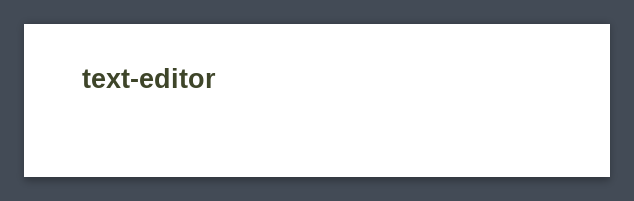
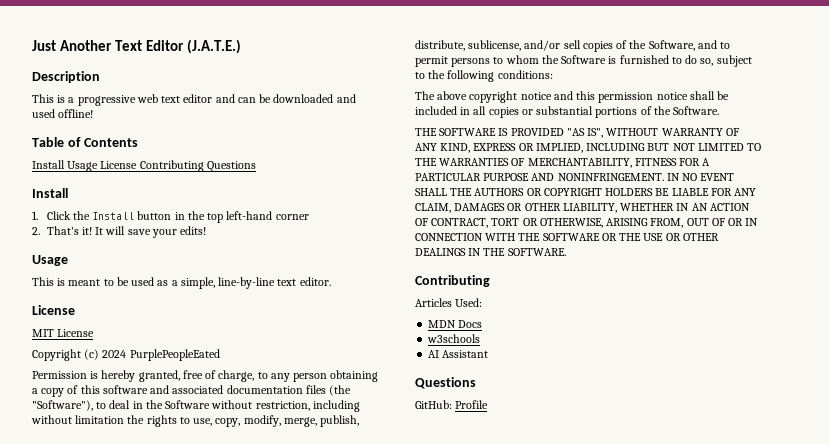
[82,68,216,88] text-editor -> [32,39,241,54] [32,71,100,83] [32,94,356,106] [32,109,94,118] [32,137,138,147] [32,160,256,172] [32,188,68,198] [32,211,309,223] [32,226,207,238] [32,255,68,266] [32,277,331,289] [32,305,75,315] [32,329,95,337] [32,349,220,361] [32,370,379,382] [32,385,352,397] [32,400,360,412] [31,415,360,427] [415,40,731,52] [415,55,752,67] [415,70,553,82] [415,91,730,103] [415,106,720,118] [415,128,739,138] [415,143,762,153] [415,158,711,168] [415,173,735,181] [415,188,757,196] [415,203,750,213] [415,218,759,228] [415,233,719,241] [415,248,566,256] [415,275,490,287] [415,298,483,307] [428,320,483,328] [427,334,481,343] [428,350,489,358] [415,377,476,389] [415,400,489,409] Just Another Text Editor (J.A.T.E.) // Description // This is a progressive web text editor and can be downloaded and used offline! // Table of Contents // Install Usage License Contributing Questions // Install // 1. Click the Install button in the top left-hand corner // 2. That's it! It will save your edits! // Usage // This is meant to be used as a simple, line-by-line text editor. // License // MIT License // Copyright (c) 2024 PurplePeopleEated // Permission is hereby granted, free of charge, to any person obtaining a copy of this software and associated documentation files (the "Software"), to deal in the Software without restriction, including without limitation the rights to use, copy, modify, merge, publish, distribute, sublicense, and/or sell copies of the Software, and to permit persons to whom the Software is furnished to do so, subject to the following conditions: // The above copyright notice and this permission notice shall be included in all copies or substantial portions of the Software. // THE SOFTWARE IS PROVIDED "AS IS", WITHOUT WARRANTY OF ANY KIND, EXPRESS OR IMPLIED, INCLUDING BUT NOT LIMITED TO THE WARRANTIES OF MERCHANTABILITY, FITNESS FOR A PARTICULAR PURPOSE AND NONINFRINGEMENT. IN NO EVENT SHALL THE AUTHORS OR COPYRIGHT HOLDERS BE LIABLE FOR ANY CLAIM, DAMAGES OR OTHER LIABILITY, WHETHER IN AN ACTION OF CONTRACT, TORT OR OTHERWISE, ARISING FROM, OUT OF OR IN CONNECTION WITH THE SOFTWARE OR THE USE OR OTHER DEALINGS IN THE SOFTWARE. // Contributing // Articles Used: // MDN Docs // w3schools // AI Assistant // Questions // GitHub: Profile

